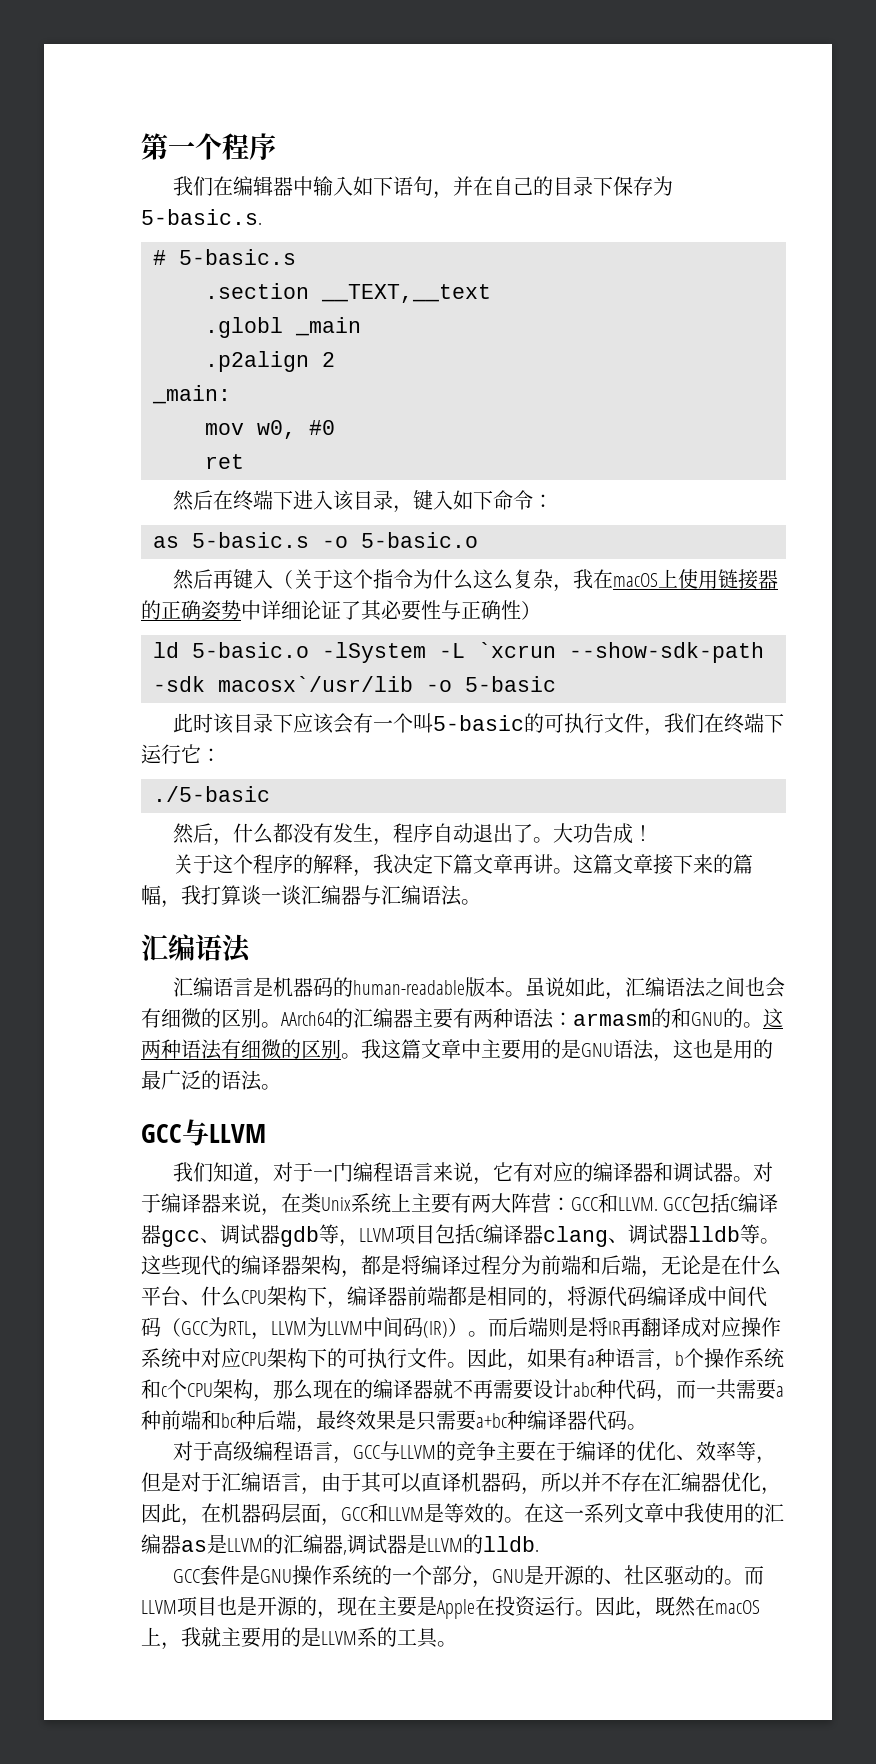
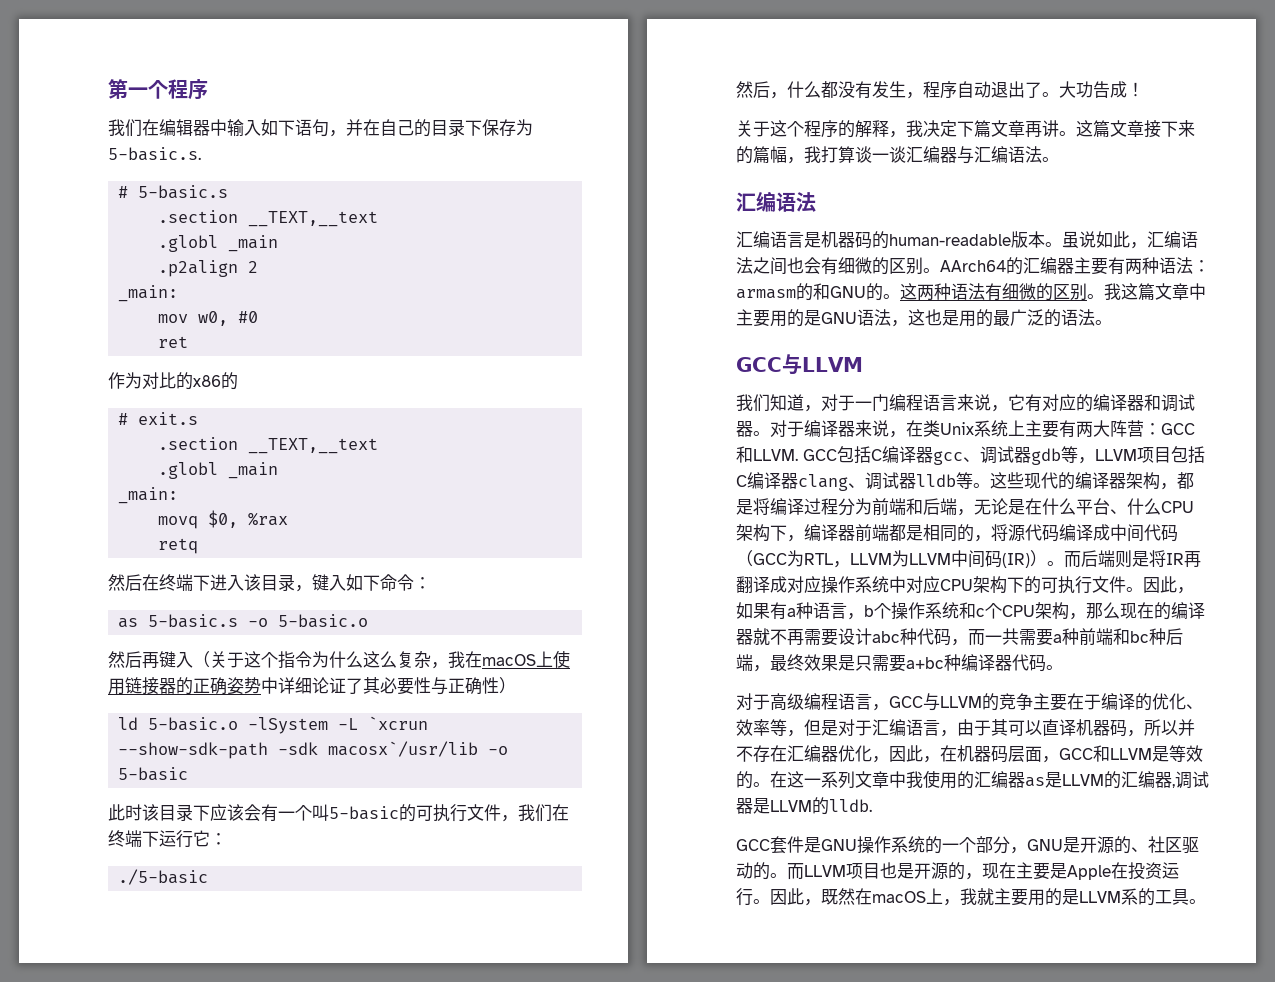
(244, 461) none -> [108,372,238,390] [118,412,199,425] [158,437,379,454] [158,462,279,479] [118,487,179,504] [158,510,289,529] [158,538,199,554] // 作为对比的x86的 // # exit.s // .section __TEXT,__text // .globl _main // _main: // movq $0, %rax // retq

